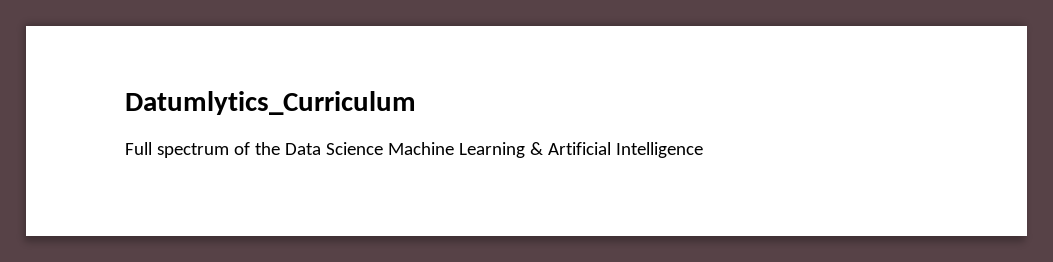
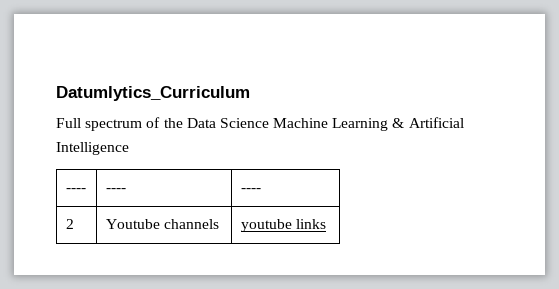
(703, 150) none -> [65,188,86,192] [105,188,126,192] [240,188,261,192] [65,219,74,229] [105,219,220,229] [240,219,327,232] // ---- | ---- | ---- // 2 | Youtube channels | youtube links

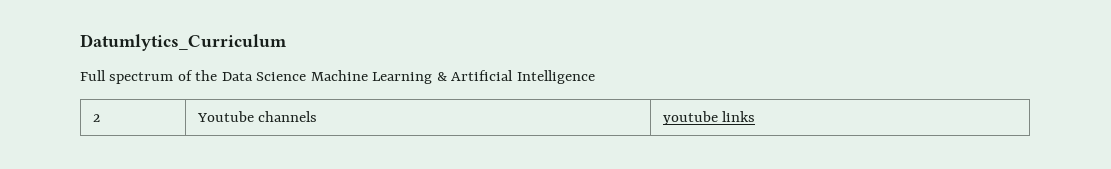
[65,188,86,192] [105,188,126,192] [240,188,261,192] // ---- | ---- | ---- -> (595, 77) none

